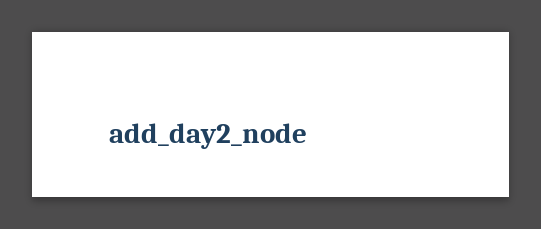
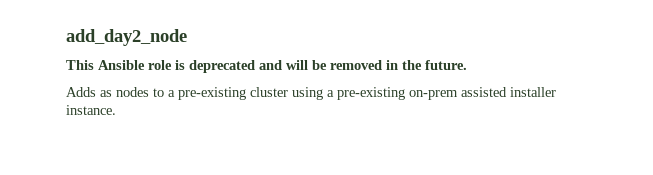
(307, 136) none -> [66,60,467,73] [66,87,556,100] [66,105,116,115] // This Ansible role is deprecated and will be removed in the future. // Adds as nodes to a pre-existing cluster using a pre-existing on-prem assisted installer instance.

